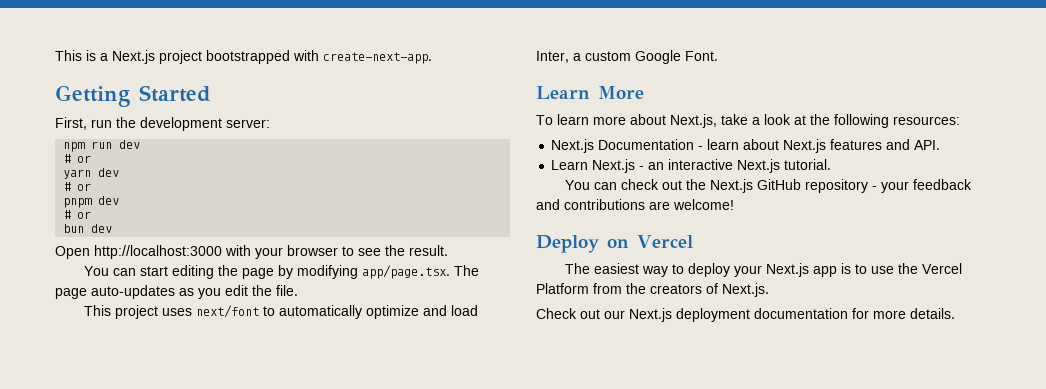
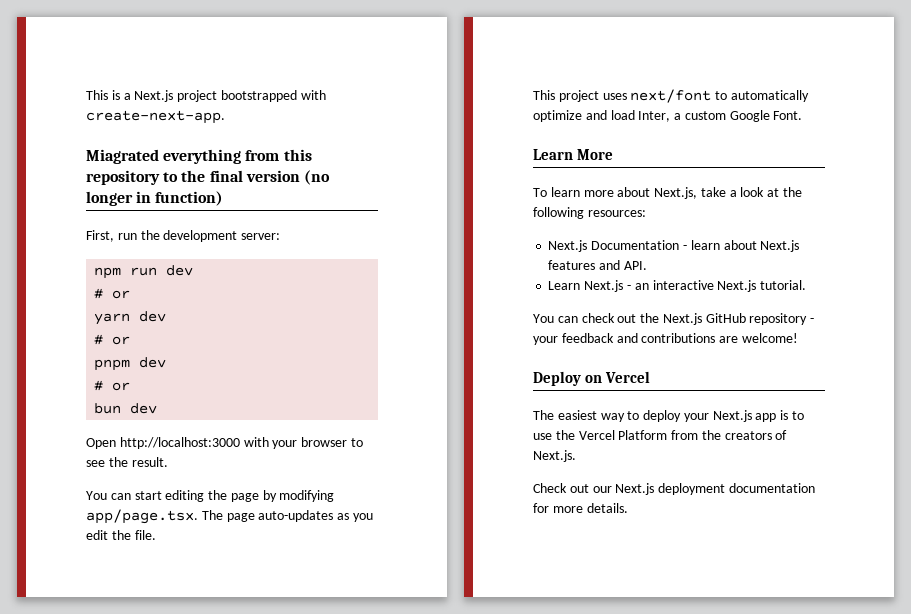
[55,85,211,107] Getting Started -> [86,149,312,164] [86,170,330,185] [86,191,224,206] Miagrated everything from this repository to the final version (no longer in function)

